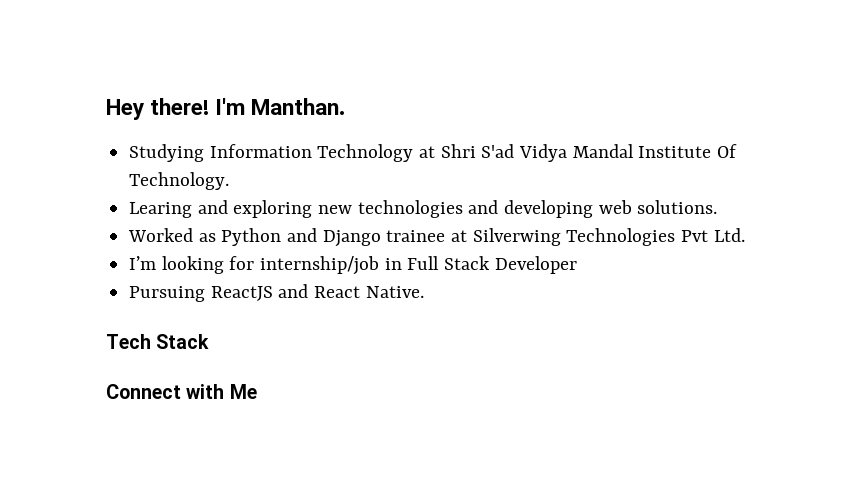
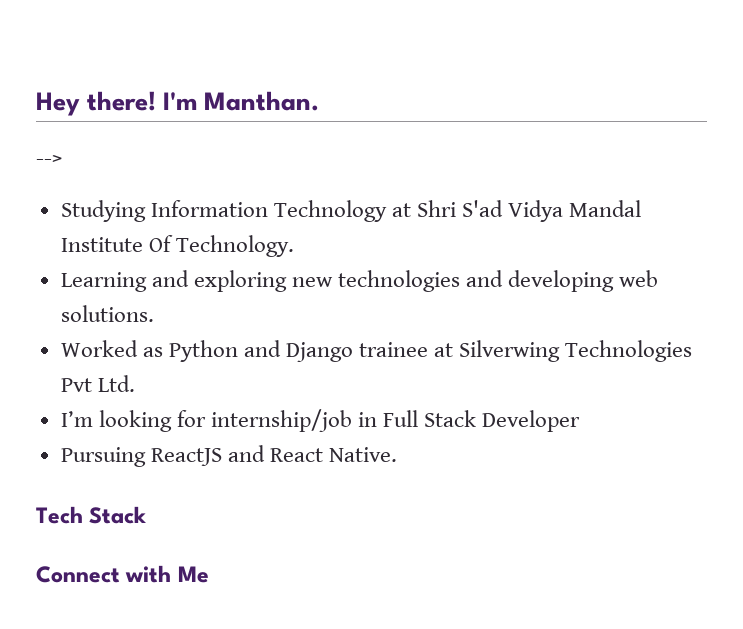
(346, 106) none -> [36,155,62,165] // -->
[129,202,193,218] Learing -> [60,272,147,292] Learning

